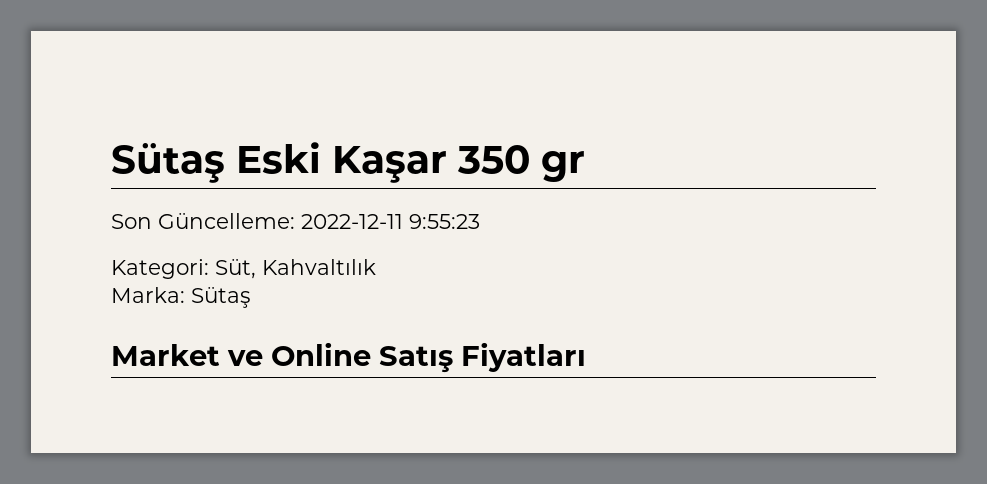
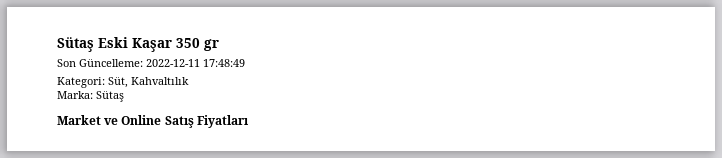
[409,214,480,229] 9:55:23 -> [203,59,245,67] 17:48:49

